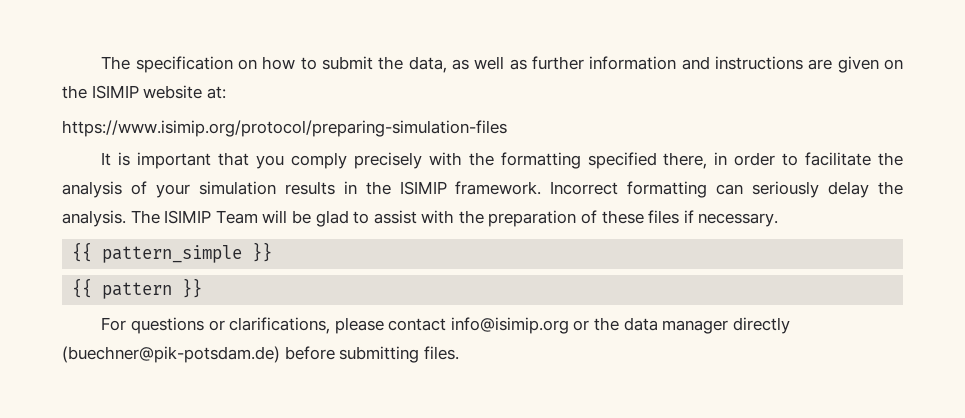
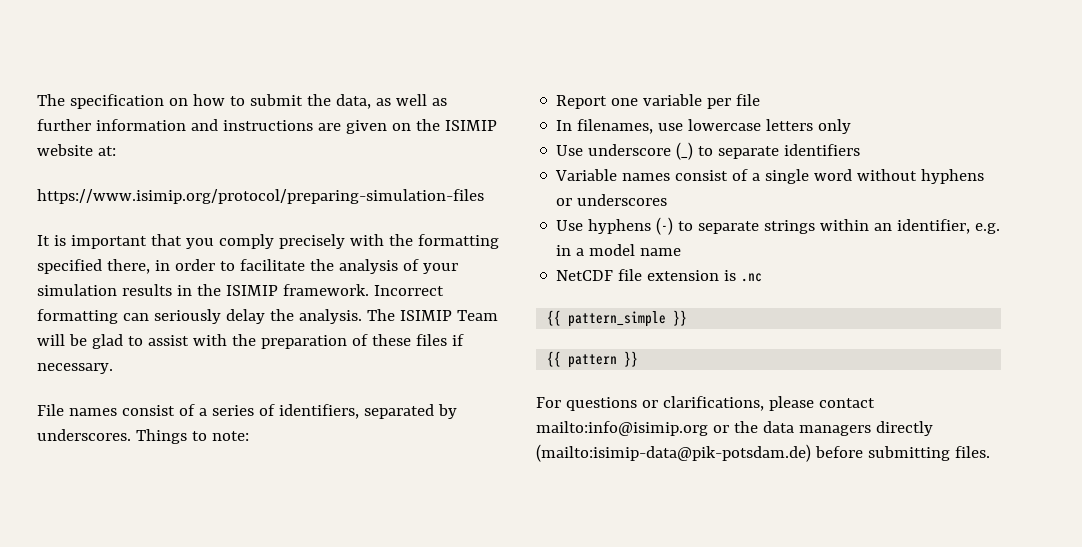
(779, 220) none -> [37,404,457,419] [37,429,249,444] [556,94,761,109] [556,119,852,134] [556,142,861,160] [555,169,985,184] [556,194,668,206] [556,217,1001,235] [556,244,682,256] [556,269,763,282] // File names consist of a series of identifiers, separated by underscores. Things to note: // Report one variable per file // In filenames, use lowercase letters only // Use underscore (_) to separate identifiers // Variable names consist of a single word without hyphens or underscores // Use hyphens (-) to separate strings within an identifier, e.g. in a model name // NetCDF file extension is .nc
[450,317,569,334] info@isimip.org -> [536,421,708,436] mailto:info@isimip.org
[662,317,790,334] [62,346,280,363] manager directly (buechner@pik‐potsdam.de) -> [798,421,933,436] [536,444,811,462] managers directly (mailto:isimip-data@pik‐potsdam.de)

